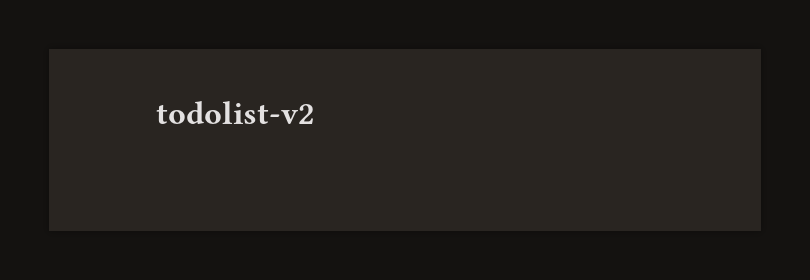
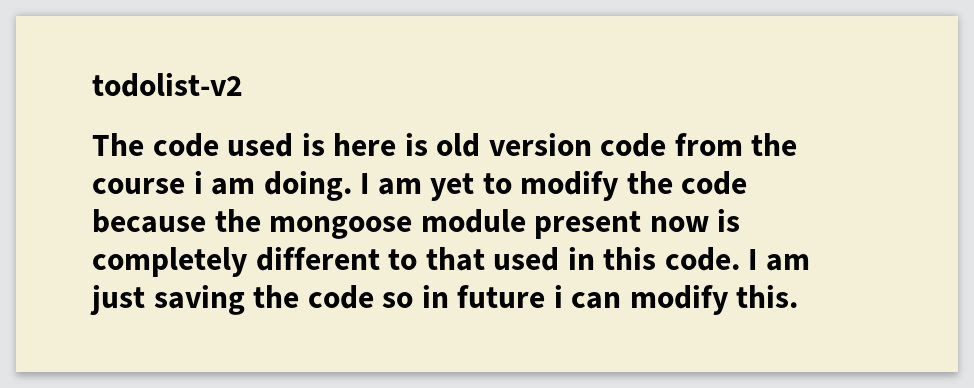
(315, 112) none -> [92,133,798,157] [92,171,748,201] [92,209,741,239] [92,247,810,277] [90,285,799,315] // The code used is here is old version code from the course i am doing. I am yet to modify the code because the mongoose module present now is completely different to that used in this code. I am just saving the code so in future i can modify this.

